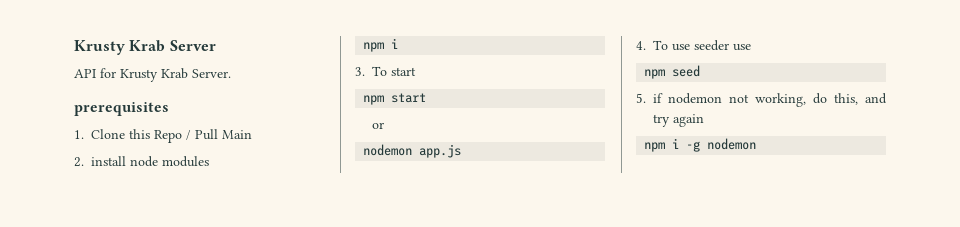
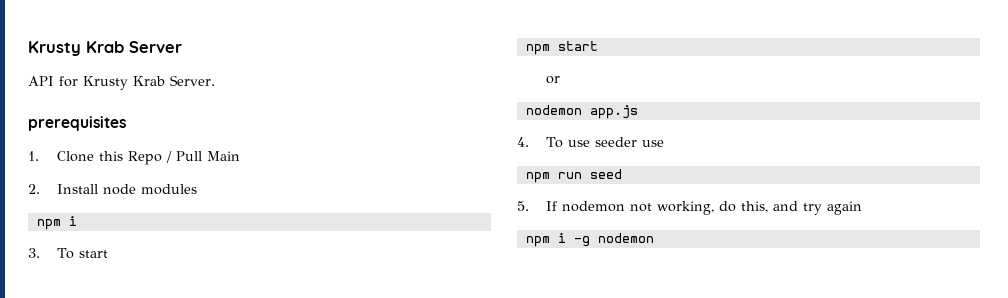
[91,156,126,166] install -> [56,184,98,194] Install
(666, 74) none -> [557,172,582,179] run
[653,93,663,103] if -> [545,201,557,211] If

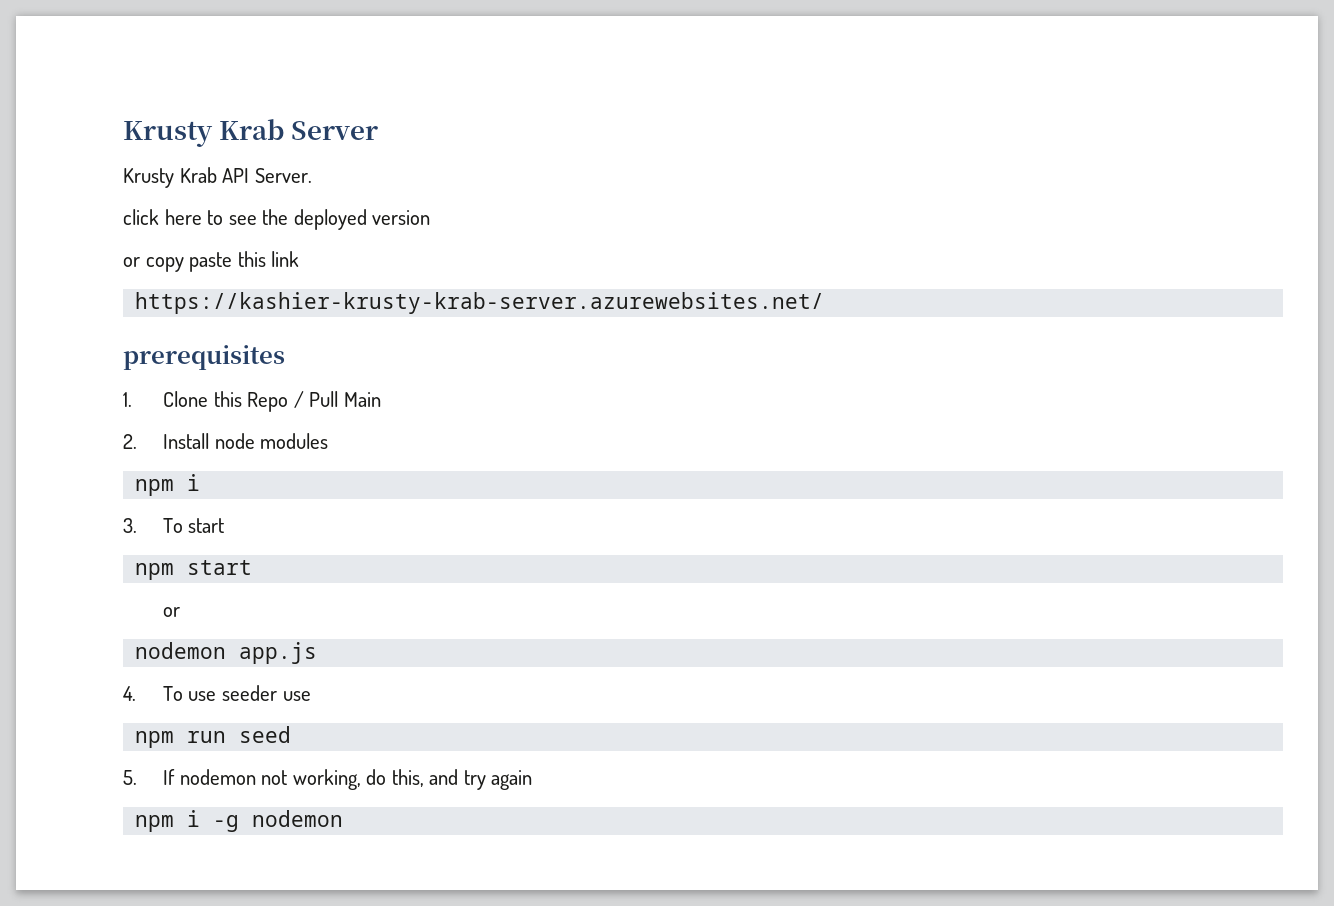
[28,76,165,90] API for Krusty Krab -> [123,167,250,188] Krusty Krab API
(215, 80) none -> [123,209,431,230] [123,251,300,272] [135,292,825,314] // click here to see the deployed version // or copy paste this link // https://kashier-krusty-krab-server.azurewebsites.net/

